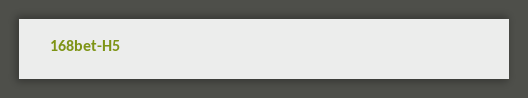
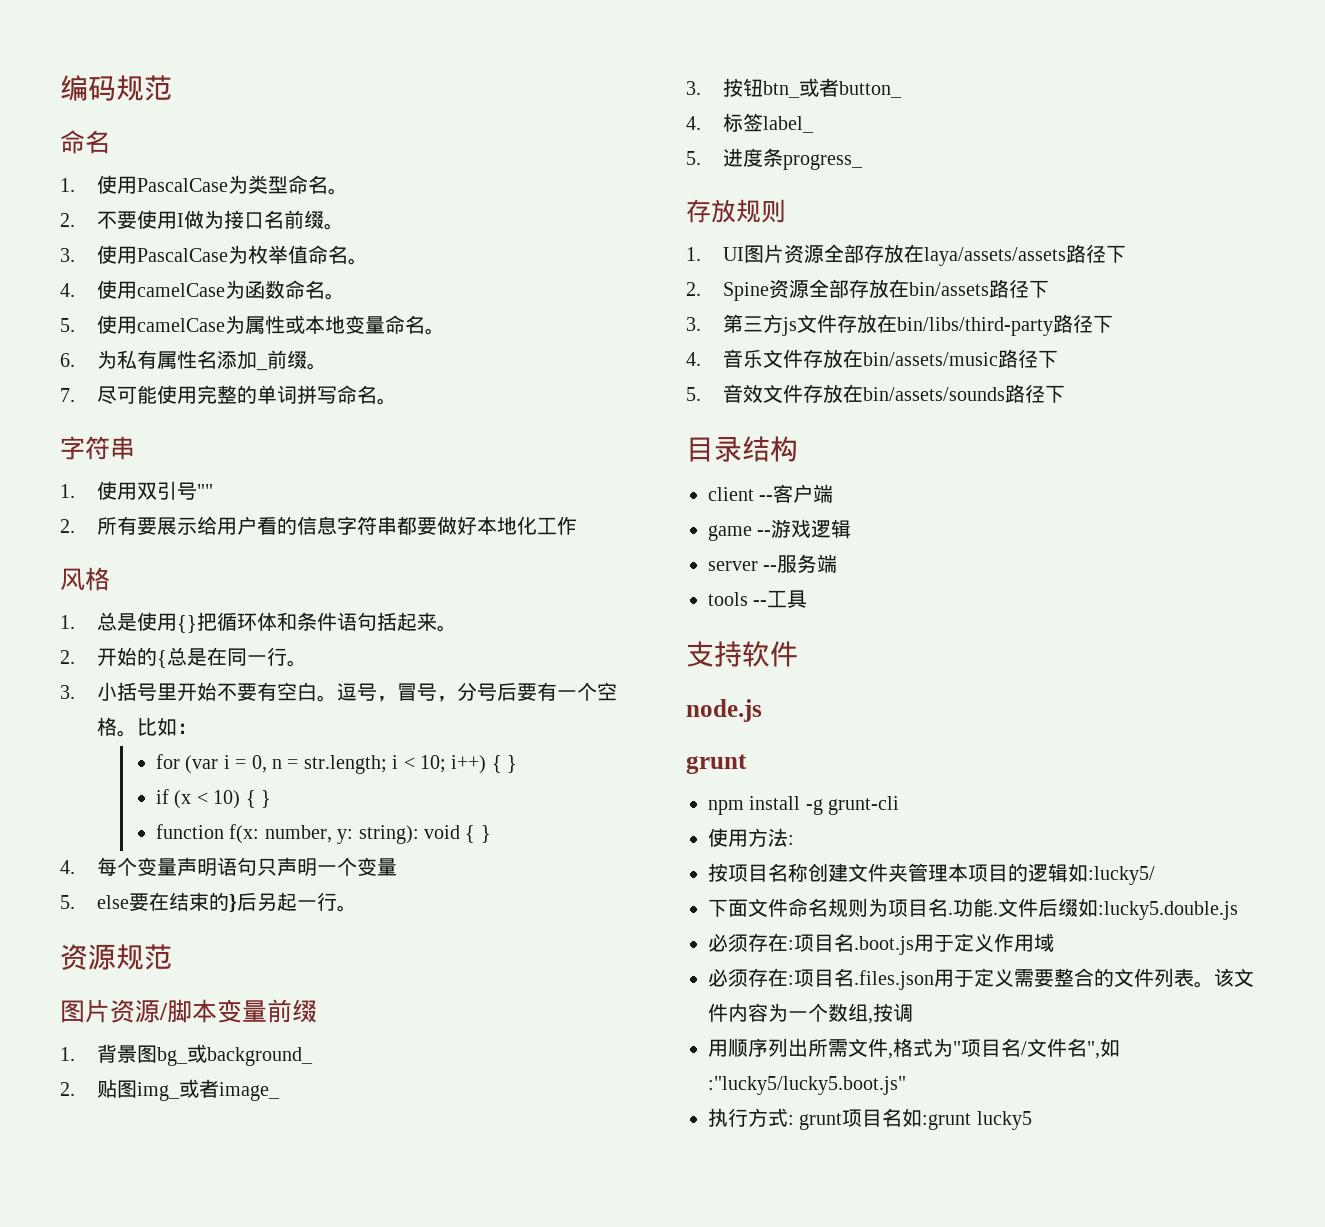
[50,40,120,51] 168bet-H5 -> [60,75,172,101] [60,130,110,154] [60,175,348,195] [60,210,344,230] [60,245,368,265] [60,280,345,300] [60,315,445,335] [60,350,327,371] [60,385,397,405] [60,436,135,460] [60,481,213,500] [60,516,577,535] [60,567,110,591] [60,612,457,633] [60,647,307,668] [60,682,617,702] [96,717,197,737] [155,754,518,774] [155,789,271,809] [155,824,491,844] [60,857,397,876] [60,892,357,913] [60,944,172,970] [60,999,317,1023] [60,1044,313,1066] [60,1079,280,1101] [686,78,902,98] [686,113,814,133] [686,148,863,170] [686,199,786,223] [686,244,1126,266] [686,279,1049,301] [686,314,1113,336] [686,349,1058,368] [686,384,1065,403] [686,436,798,462] [708,484,834,503] [708,519,852,541] [708,554,838,573] [708,590,808,608] [686,641,798,667] [686,699,762,722] [686,754,747,774] [708,796,900,815] [708,828,794,847] [708,863,1155,885] [708,898,1238,920] [708,933,1054,955] [708,968,1254,990] [708,1003,913,1024] [708,1038,1120,1059] [708,1076,906,1095] [708,1108,1032,1130] 编码规范 // 命名 // 1.使用PascalCase为类型命名。 // 2.不要使用I做为接口名前缀。 // 3.使用PascalCase为枚举值命名。 // 4.使用camelCase为函数命名。 // 5.使用camelCase为属性或本地变量命名。 // 6.为私有属性名添加_前缀。 // 7.尽可能使用完整的单词拼写命名。 // 字符串 // 1.使用双引号"" // 2.所有要展示给用户看的信息字符串都要做好本地化工作 // 风格 // 1.总是使用{}把循环体和条件语句括起来。 // 2.开始的{总是在同一行。 // 3.小括号里开始不要有空白。逗号，冒号，分号后要有一个空格。比如： // for (var i = 0, n = str.length; i < 10; i++) { } // if (x < 10) { } // function f(x: number, y: string): void { } // 4.每个变量声明语句只声明一个变量 // 5. else要在结束的}后另起一行。 // 资源规范 // 图片资源/脚本变量前缀 // 1.背景图bg_或background_ // 2.贴图img_或者image_ // 3.按钮btn_或者button_ // 4.标签label_ // 5.进度条progress_ // 存放规则 // 1. UI图片资源全部存放在laya/assets/assets路径下 // 2. Spine资源全部存放在bin/assets路径下 // 3.第三方js文件存放在bin/libs/third-party路径下 // 4.音乐文件存放在bin/assets/music路径下 // 5.音效文件存放在bin/assets/sounds路径下 // 目录结构 // client --客户端 // game --游戏逻辑 // server --服务端 // tools --工具 // 支持软件 // node.js // grunt // npm install -g grunt-cli // 使用方法: // 按项目名称创建文件夹管理本项目的逻辑如:lucky5/ // 下面文件命名规则为项目名.功能.文件后缀如:lucky5.double.js // 必须存在:项目名.boot.js用于定义作用域 // 必须存在:项目名.files.json用于定义需要整合的文件列表。该文件内容为一个数组,按调 // 用顺序列出所需文件,格式为"项目名/文件名",如:"lucky5/lucky5.boot.js" // 执行方式: grunt项目名如:grunt lucky5

